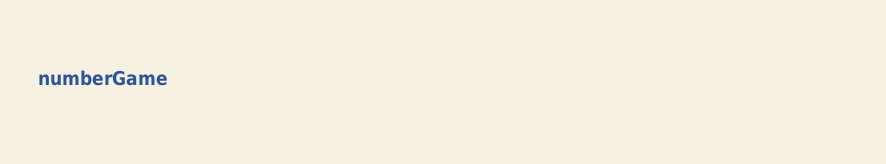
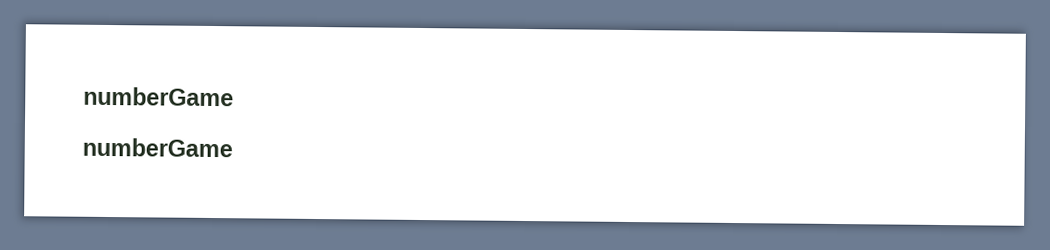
[38,70,168,86] numberGame -> [83,86,234,107] [82,137,233,158] numberGame // numberGame

